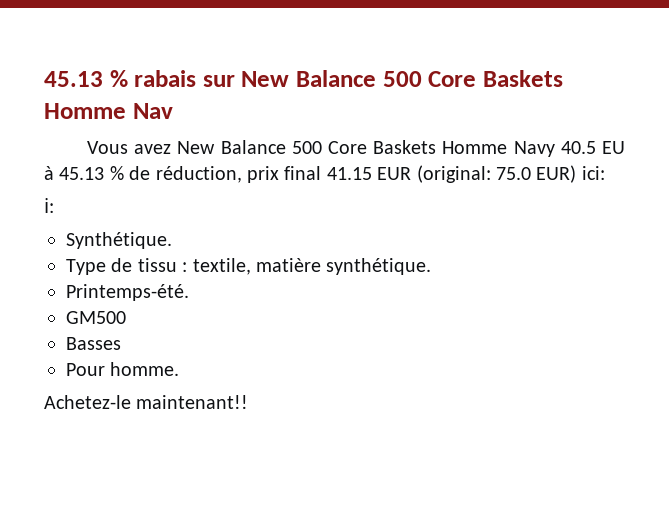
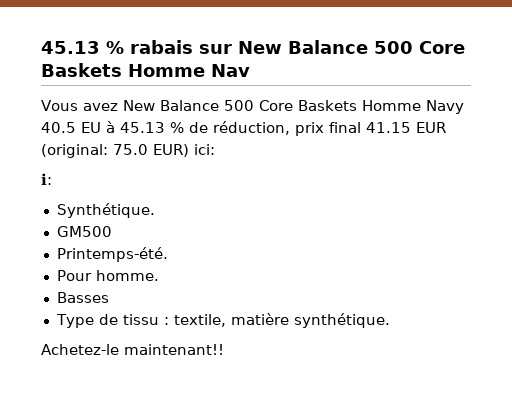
(172, 240) none -> [56,226,112,237] [56,247,168,262] [56,270,159,281] [56,292,109,303] // GM500 // Printemps-été. // Pour homme. // Basses
[66,284,189,301] [66,311,126,324] [66,337,121,350] [66,362,180,376] // Printemps-été. // GM500 // Basses // Pour homme. -> (390, 320) none

